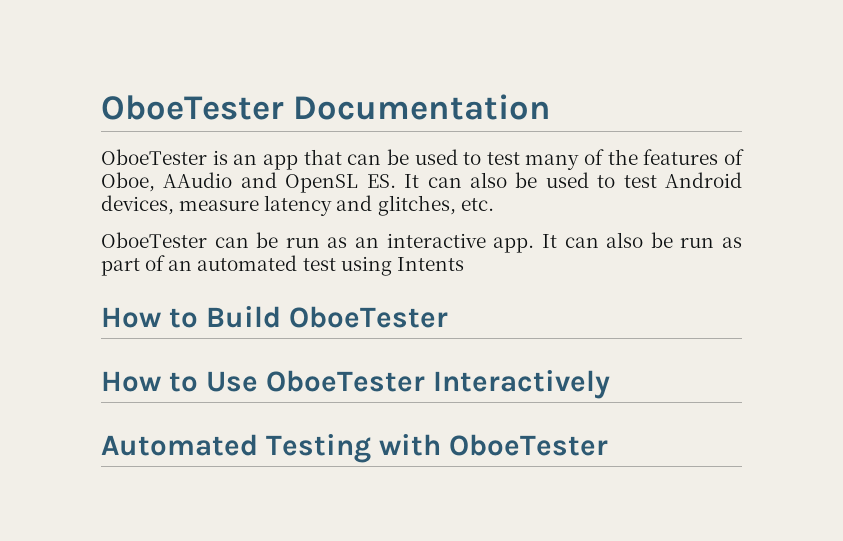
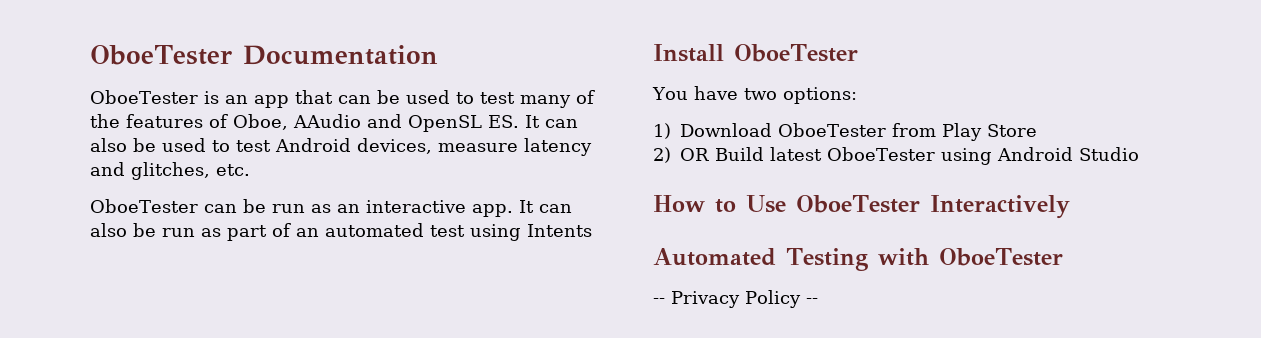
[101,306,448,328] How to Build OboeTester -> [653,44,858,62] [652,86,857,104] [653,123,1037,141] [653,147,1139,165] Install OboeTester // You have two options: // 1) Download OboeTester from Play Store // 2) OR Build latest OboeTester using Android Studio
(608, 445) none -> [653,290,818,308] // -- Privacy Policy --

